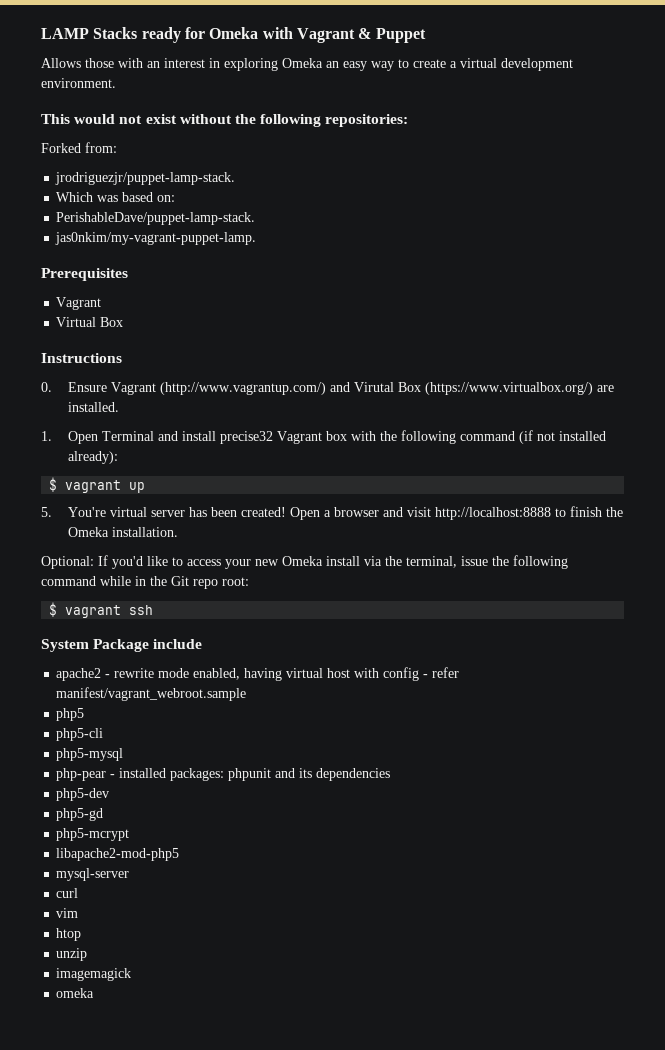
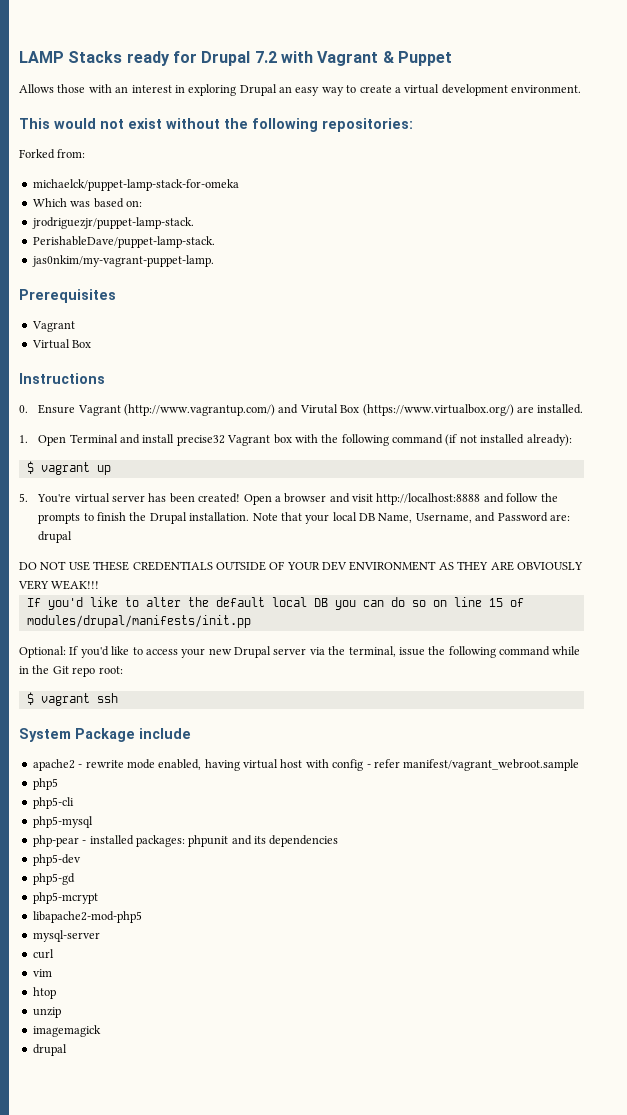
[209,27,259,39] Omeka -> [201,51,277,66] Drupal 7.2
[282,58,323,68] Omeka -> [239,84,277,96] Drupal
[55,172,236,185] jrodriguezjr/puppet-lamp-stack. -> [32,179,239,191] michaelck/puppet-lamp-stack-for-omeka
(176, 198) none -> [31,217,194,229] // jrodriguezjr/puppet-lamp-stack.
(551, 513) none -> [483,493,558,503] [38,513,81,524] and follow the prompts
[67,527,109,537] Omeka -> [149,512,187,524] Drupal
(178, 532) none -> [252,512,570,524] [38,531,73,543] [19,561,583,571] [18,580,100,590] [26,597,524,610] [26,615,251,628] Note that your local DB Name, Username, and Password are: drupal // DO NOT USE THESE CREDENTIALS OUTSIDE OF YOUR DEV ENVIRONMENT AS THEY ARE OBVIOUSLY VERY WEAK!!! // If you'd like to alter the default local DB you can do so on line 15 of modules/drupal/manifests/init.pp
[282,556,360,566] Omeka install -> [234,646,307,658] Drupal server
[56,988,95,998] omeka -> [32,1044,67,1056] drupal

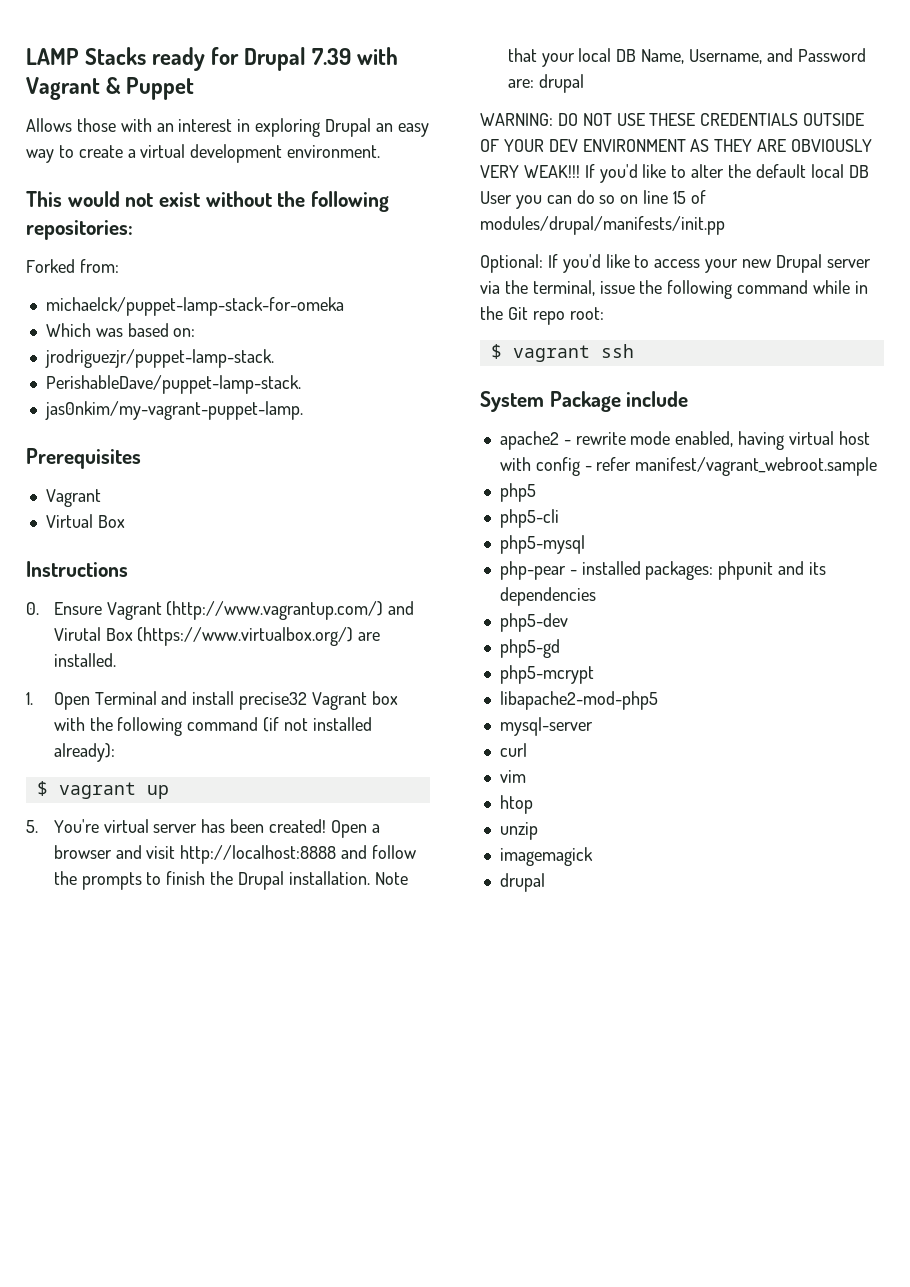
[254,51,277,63] 7.2 -> [312,48,352,65] 7.39
(73, 537) none -> [480,113,553,126] WARNING:
(100, 585) // -> (580, 171) none
(328, 602) none -> [480,191,512,204] User

